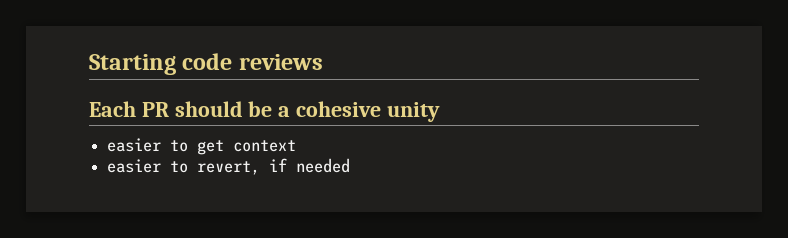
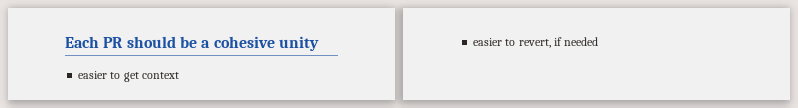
[89,53,323,75] Starting code reviews // -> (65, 42) none

